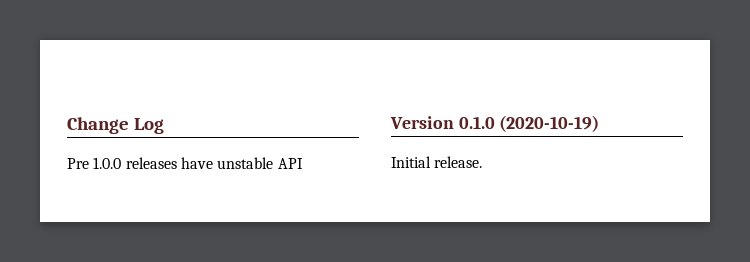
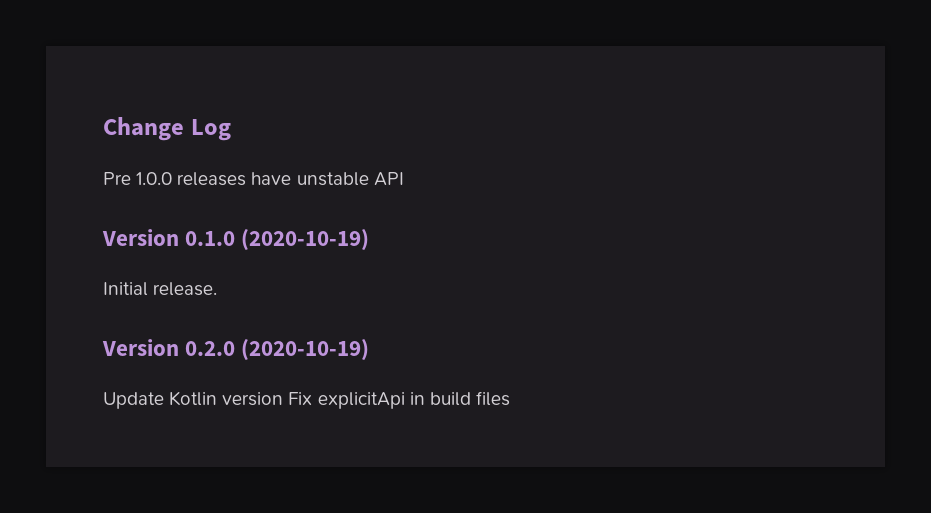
(483, 162) none -> [102,339,370,361] [103,391,510,409] // Version 0.2.0 (2020-10-19) // Update Kotlin version Fix explicitApi in build files

